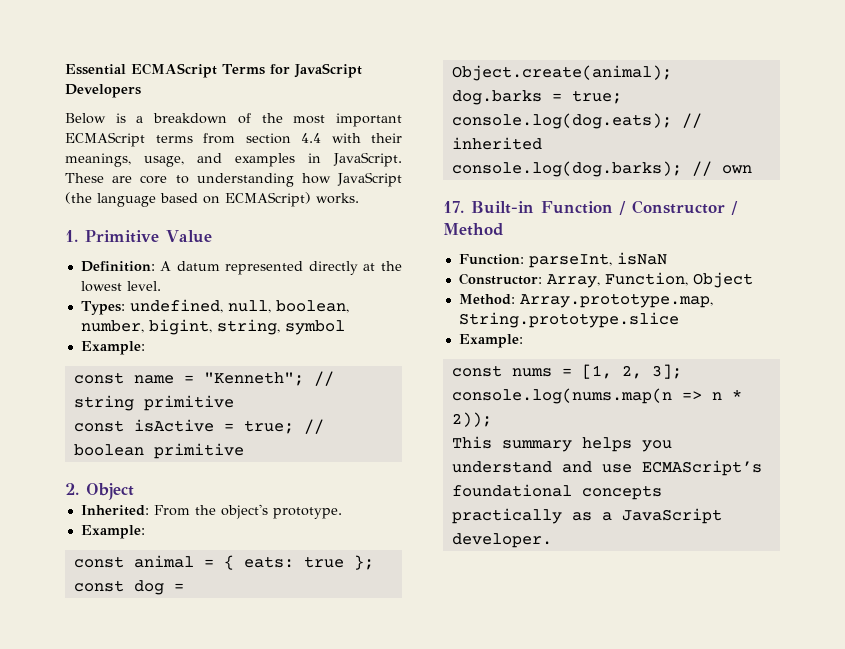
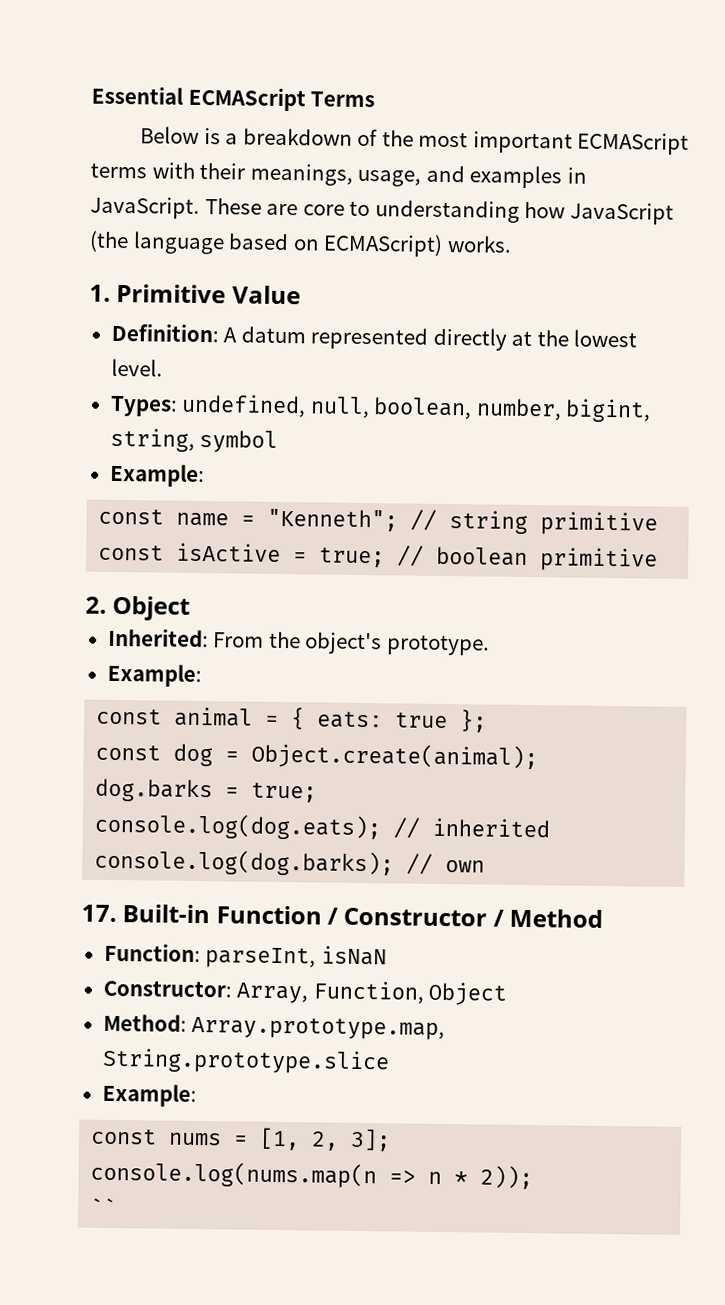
[269,63,362,78] [65,84,141,98] for JavaScript Developers -> (376, 99) none
[203,133,321,144] from section 4.4 -> (147, 170) none
[451,436,672,452] [451,460,762,476] [451,484,662,500] [451,508,722,524] [451,533,552,548] This summary helps you understand and use ECMAScript’s foundational concepts practically as a JavaScript developer. -> [90,1197,118,1217] ``

